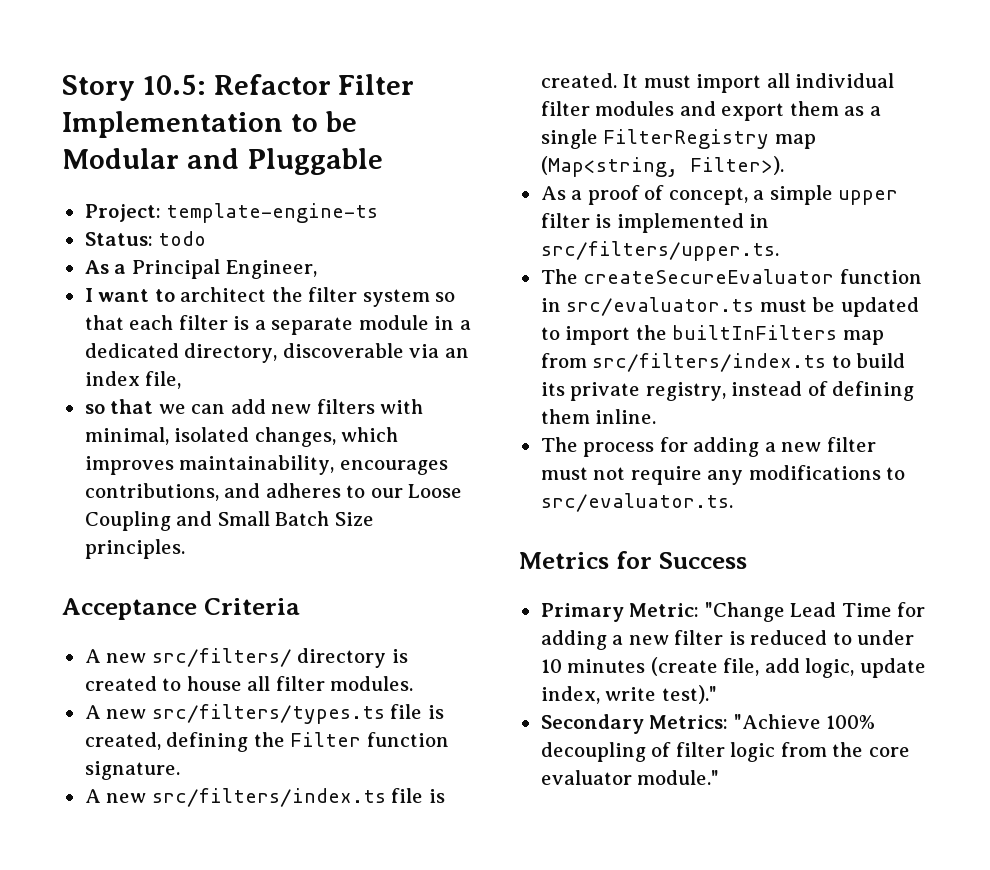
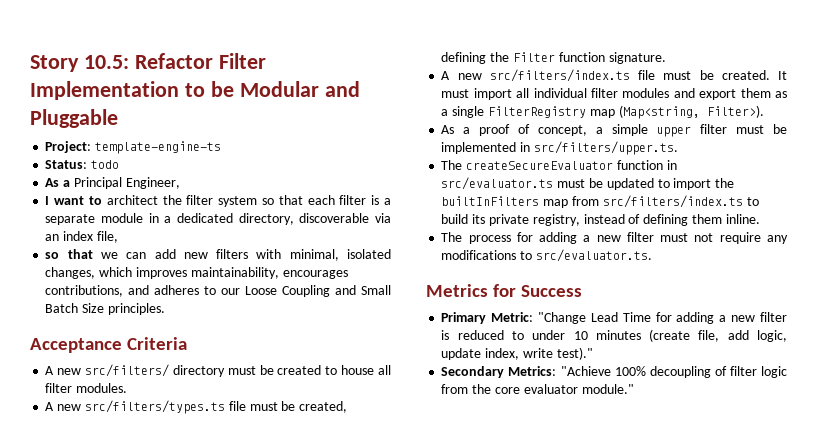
[391,649,408,663] is -> [227,365,274,375] must be
[427,705,444,719] is -> [249,401,296,411] must be
[428,789,445,803] is -> [663,70,714,80] must be
[595,214,612,228] is -> [736,124,788,134] must be

